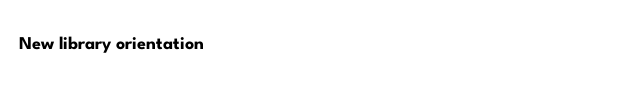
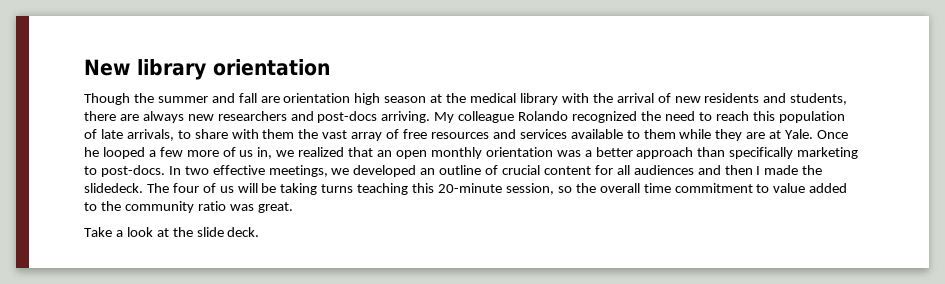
(204, 43) none -> [84,93,848,105] [84,111,845,123] [84,129,849,141] [84,147,859,159] [84,165,823,177] [84,183,848,195] [84,201,293,213] [84,227,260,237] // Though the summer and fall are orientation high season at the medical library with the arrival of new residents and students, there are always new researchers and post-docs arriving. My colleague Rolando recognized the need to reach this population of late arrivals, to share with them the vast array of free resources and services available to them while they are at Yale. Once he looped a few more of us in, we realized that an open monthly orientation was a better approach than specifically marketing to post-docs. In two effective meetings, we developed an outline of crucial content for all audiences and then I made the slidedeck. The four of us will be taking turns teaching this 20-minute session, so the overall time commitment to value added to the community ratio was great. // Take a look at the slide deck.

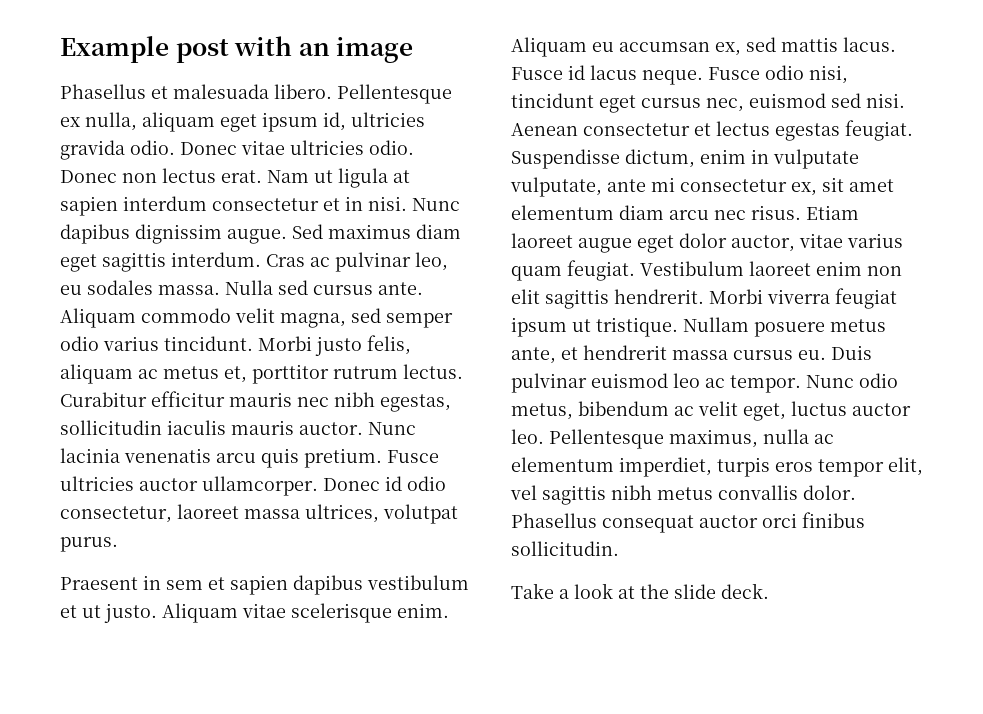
[84,59,330,80] [84,93,848,105] [84,111,845,123] [84,129,849,141] [84,147,859,159] [84,165,823,177] [84,183,848,195] [84,201,293,213] New library orientation // Though the summer and fall are orientation high season at the medical library with the arrival of new residents and students, there are always new researchers and post-docs arriving. My colleague Rolando recognized the need to reach this population of late arrivals, to share with them the vast array of free resources and services available to them while they are at Yale. Once he looped a few more of us in, we realized that an open monthly orientation was a better approach than specifically marketing to post-docs. In two effective meetings, we developed an outline of crucial content for all audiences and then I made the slidedeck. The four of us will be taking turns teaching this 20-minute session, so the overall time commitment to value added to the community ratio was great. -> [60,36,414,63] [60,84,452,104] [60,112,425,132] [60,140,414,160] [60,168,410,188] [60,196,460,216] [60,224,461,244] [60,252,448,272] [60,280,423,295] [60,308,453,328] [60,335,411,356] [60,364,463,384] [60,391,451,412] [60,420,416,435] [60,448,439,468] [60,476,446,496] [60,504,458,524] [60,537,118,552] [60,575,469,595] [60,603,449,623] [511,37,896,57] [511,65,848,85] [511,93,905,113] [511,120,913,141] [511,149,859,169] [510,177,894,197] [511,205,859,220] [511,233,903,253] [511,260,902,281] [511,288,897,309] [511,317,886,337] [511,345,872,364] [511,373,898,393] [511,401,911,421] [511,429,834,449] [511,457,923,477] [510,485,856,505] [511,512,865,533] [511,541,619,556] Example post with an image // Phasellus et malesuada libero. Pellentesque ex nulla, aliquam eget ipsum id, ultricies gravida odio. Donec vitae ultricies odio. Donec non lectus erat. Nam ut ligula at sapien interdum consectetur et in nisi. Nunc dapibus dignissim augue. Sed maximus diam eget sagittis interdum. Cras ac pulvinar leo, eu sodales massa. Nulla sed cursus ante. Aliquam commodo velit magna, sed semper odio varius tincidunt. Morbi justo felis, aliquam ac metus et, porttitor rutrum lectus. Curabitur efficitur mauris nec nibh egestas, sollicitudin iaculis mauris auctor. Nunc lacinia venenatis arcu quis pretium. Fusce ultricies auctor ullamcorper. Donec id odio consectetur, laoreet massa ultrices, volutpat purus. // Praesent in sem et sapien dapibus vestibulum et ut justo. Aliquam vitae scelerisque enim. Aliquam eu accumsan ex, sed mattis lacus. Fusce id lacus neque. Fusce odio nisi, tincidunt eget cursus nec, euismod sed nisi. Aenean consectetur et lectus egestas feugiat. Suspendisse dictum, enim in vulputate vulputate, ante mi consectetur ex, sit amet elementum diam arcu nec risus. Etiam laoreet augue eget dolor auctor, vitae varius quam feugiat. Vestibulum laoreet enim non elit sagittis hendrerit. Morbi viverra feugiat ipsum ut tristique. Nullam posuere metus ante, et hendrerit massa cursus eu. Duis pulvinar euismod leo ac tempor. Nunc odio metus, bibendum ac velit eget, luctus auctor leo. Pellentesque maximus, nulla ac elementum imperdiet, turpis eros tempor elit, vel sagittis nibh metus convallis dolor. Phasellus consequat auctor orci finibus sollicitudin.

